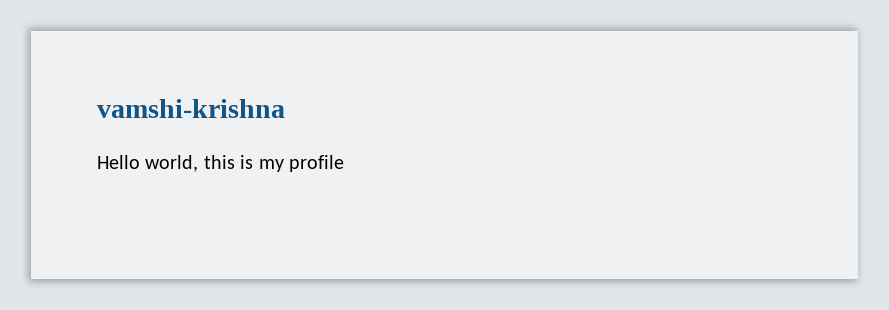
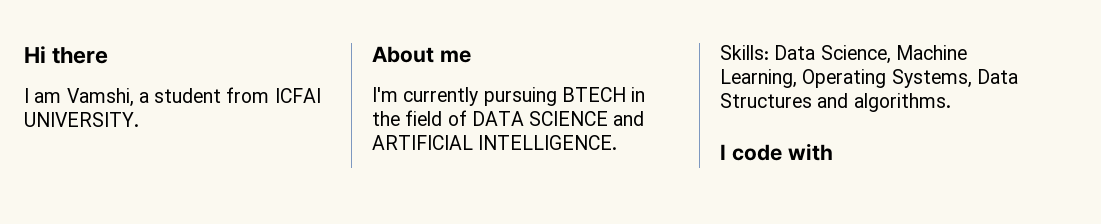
[97,99,285,118] [97,155,344,172] vamshi-krishna // Hello world, this is my profile -> [24,46,109,64] [24,87,321,107] [24,112,139,127] [372,46,471,63] [372,87,646,106] [372,110,645,126] [372,135,618,150] [720,45,967,64] [720,69,1018,88] [720,93,951,112] [720,143,833,161] Hi there // I am Vamshi, a student from ICFAI UNIVERSITY. // About me // I'm currently pursuing BTECH in the field of DATA SCIENCE and ARTIFICIAL INTELLIGENCE. // Skills: Data Science, Machine Learning, Operating Systems, Data Structures and algorithms. // I code with

